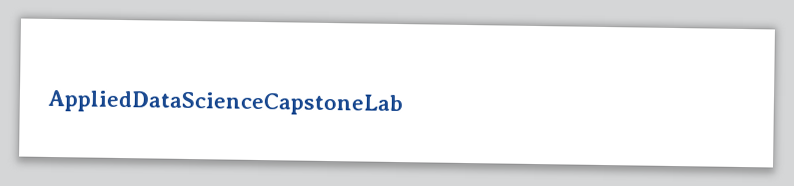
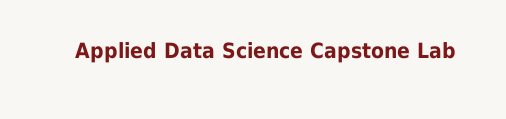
[47,89,403,117] AppliedDataScienceCapstoneLab -> [75,42,456,63] Applied Data Science Capstone Lab

